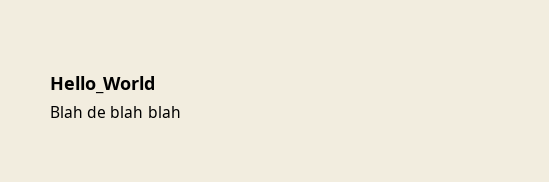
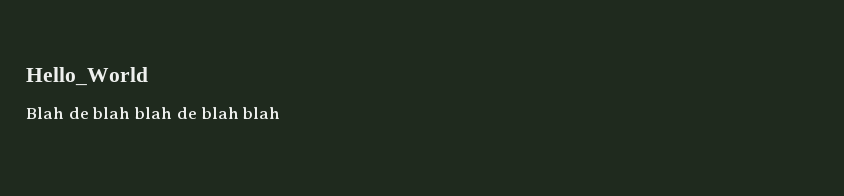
(181, 112) none -> [176,107,281,119] de blah blah

